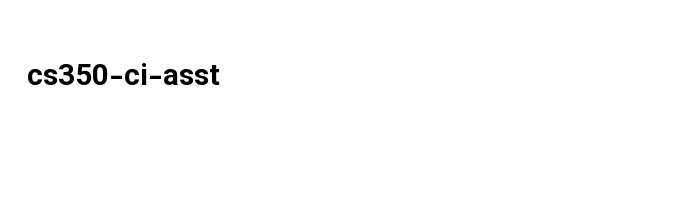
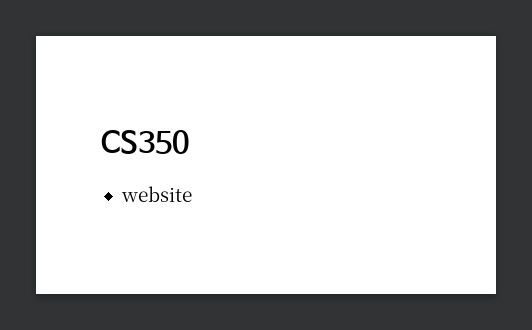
[27,63,220,85] cs350-ci-asst -> [101,130,189,154] [120,186,192,202] CS350 // website

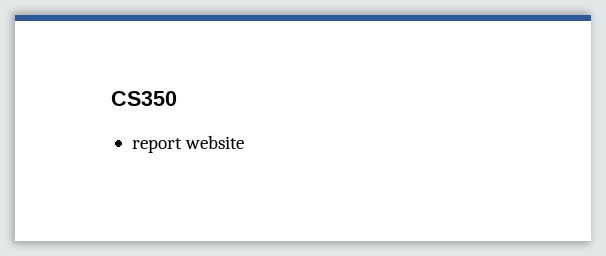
(189, 142) none -> [131,138,182,153] report

